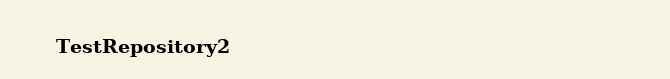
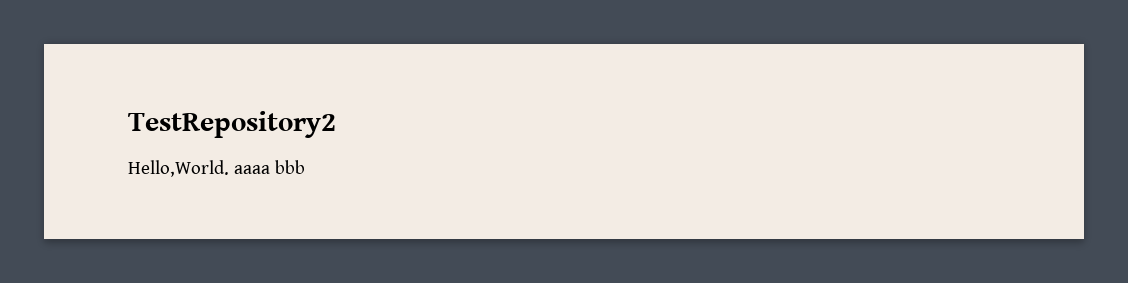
(230, 48) none -> [128,160,305,177] // Hello,World. aaaa bbb

